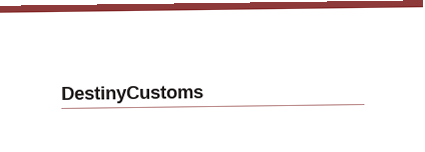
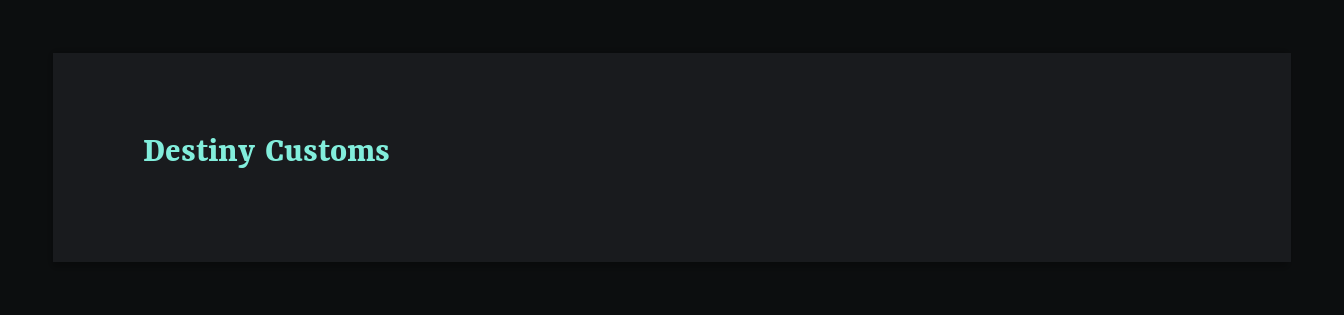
[61,85,204,104] DestinyCustoms -> [143,138,390,168] Destiny Customs

